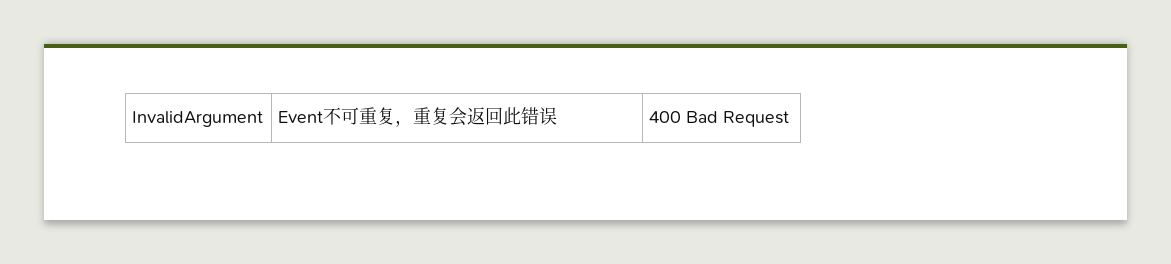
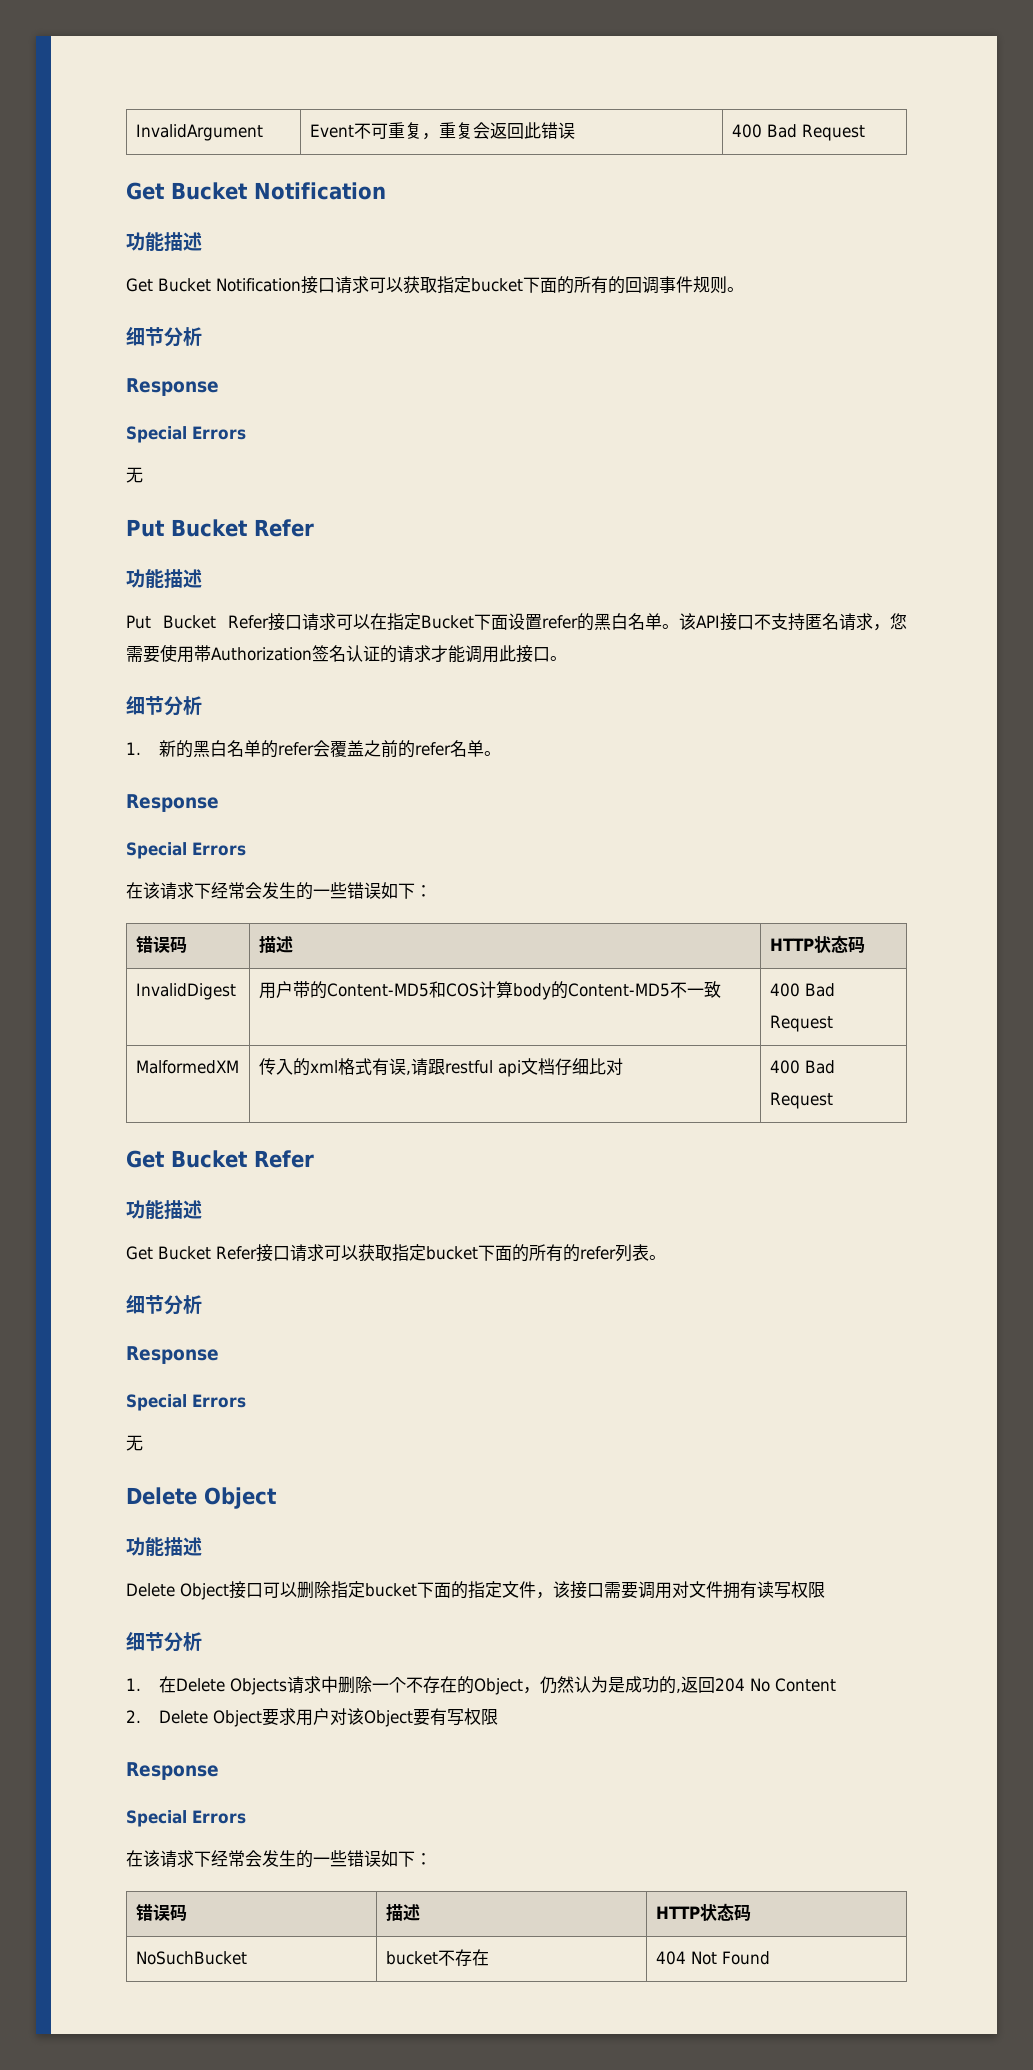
(790, 119) none -> [126,182,386,200] [126,232,202,251] [126,276,744,294] [126,327,202,347] [126,378,219,396] [126,426,246,443] [126,467,143,483] [126,519,314,537] [126,569,202,588] [126,613,907,631] [126,644,567,663] [126,696,202,716] [126,740,502,758] [126,794,219,812] [126,842,246,859] [126,882,432,900] [135,936,187,953] [258,936,293,953] [769,935,865,953] [135,983,236,1000] [258,981,721,1000] [769,983,835,997] [769,1015,833,1032] [135,1060,239,1074] [258,1058,623,1077] [769,1060,835,1074] [769,1092,833,1109] [126,1150,314,1168] [126,1200,202,1219] [126,1244,666,1262] [126,1295,202,1315] [126,1346,219,1364] [126,1394,246,1411] [126,1435,143,1451] [126,1487,277,1509] [126,1537,202,1556] [126,1581,825,1600] [126,1632,202,1652] [126,1676,837,1695] [126,1708,499,1727] [126,1762,219,1780] [126,1810,246,1827] [126,1850,432,1868] [135,1904,187,1921] [385,1904,420,1921] [655,1903,751,1921] [135,1951,247,1965] [385,1949,489,1966] [655,1951,770,1965] // Get Bucket Notification // 功能描述 // Get Bucket Notification接口请求可以获取指定bucket下面的所有的回调事件规则。 // 细节分析 // Response // Special Errors // 无 // Put Bucket Refer // 功能描述 // Put Bucket Refer接口请求可以在指定Bucket下面设置refer的黑白名单。该API接口不支持匿名请求，您需要使用帯Authorization签名认证的请求才能调用此接口。 // 细节分析 // 1.新的黑白名单的refer会覆盖之前的refer名单。 // Response // Special Errors // 在该请求下经常会发生的一些错误如下： // 错误码 | 描述 | HTTP状态码 // InvalidDigest | 用户带的Content-MD5和COS计算body的Content-MD5不一致 | 400 Bad Request // MalformedXM | 传入的xml格式有误,请跟restful api文档仔细比对 | 400 Bad Request // Get Bucket Refer // 功能描述 // Get Bucket Refer接口请求可以获取指定bucket下面的所有的refer列表。 // 细节分析 // Response // Special Errors // 无 // Delete Object // 功能描述 // Delete Object接口可以删除指定bucket下面的指定文件，该接口需要调用对文件拥有读写权限 // 细节分析 // 1.在Delete Objects请求中删除一个不存在的Object，仍然认为是成功的,返回204 No Content // 2. Delete Object要求用户对该Object要有写权限 // Response // Special Errors // 在该请求下经常会发生的一些错误如下： // 错误码 | 描述 | HTTP状态码 // NoSuchBucket | bucket不存在 | 404 Not Found

